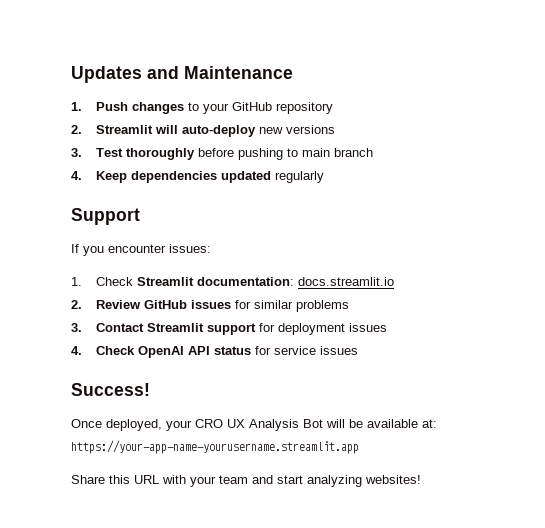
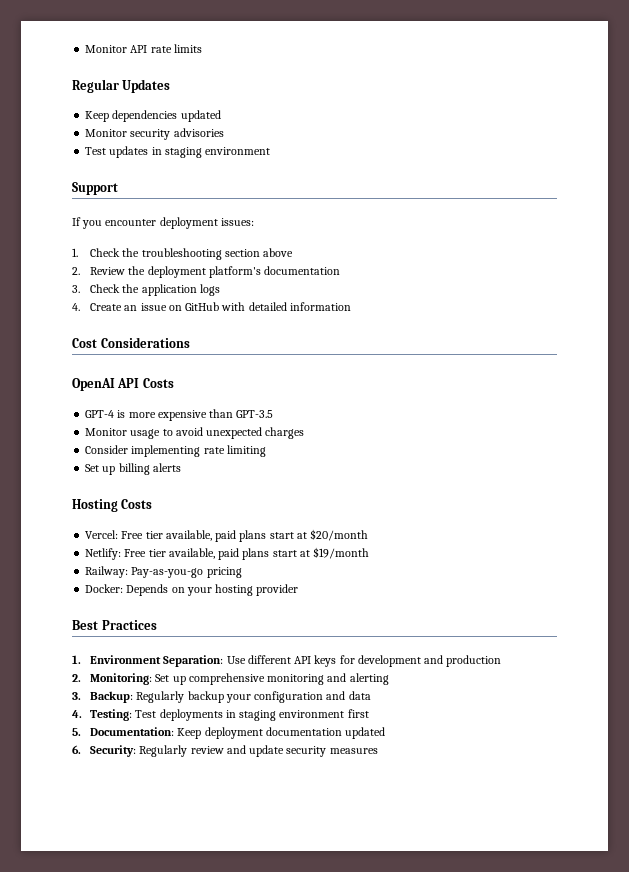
[71,66,293,83] [71,102,334,114] [71,125,336,137] [71,148,374,160] [71,171,325,183] Updates and Maintenance // 1. Push changes to your GitHub repository // 2. Streamlit will auto-deploy new versions // 3. Test thoroughly before pushing to main branch // 4. Keep dependencies updated regularly -> [85,44,202,53] [72,79,171,93] [85,110,221,122] [85,128,224,140] [85,146,271,158] Monitor API rate limits // Regular Updates // Keep dependencies updated // Monitor security advisories // Test updates in staging environment
(166, 248) none -> [159,217,218,229] deployment
[137,277,395,286] [71,300,350,312] [71,323,388,335] [71,346,359,358] [71,383,150,396] [71,419,437,431] [71,440,359,454] [71,475,421,487] Streamlit documentation: docs.streamlit.io // 2. Review GitHub issues for similar problems // 3. Contact Streamlit support for deployment issues // 4. Check OpenAI API status for service issues // Success! // Once deployed, your CRO UX Analysis Bot will be available at: https://your-app-name-yourusername.streamlit.app // Share this URL with your team and start analyzing websites! -> [122,248,294,260] [72,266,341,278] [72,284,220,296] [72,302,351,311] [72,337,190,348] [72,378,174,391] [85,409,274,421] [85,427,305,439] [85,445,266,457] [85,463,181,475] [72,499,153,512] [85,529,369,542] [85,547,370,560] [85,566,242,578] [85,584,299,596] [72,620,157,630] [72,655,502,667] [72,673,389,685] [72,691,371,703] [72,709,369,721] [72,727,386,739] [72,745,378,757] the troubleshooting section above // 2. Review the deployment platform's documentation // 3. Check the application logs // 4. Create an issue on GitHub with detailed information // Cost Considerations // OpenAI API Costs // GPT-4 is more expensive than GPT-3.5 // Monitor usage to avoid unexpected charges // Consider implementing rate limiting // Set up billing alerts // Hosting Costs // Vercel: Free tier available, paid plans start at $20/month // Netlify: Free tier available, paid plans start at $19/month // Railway: Pay-as-you-go pricing // Docker: Depends on your hosting provider // Best Practices // 1. Environment Separation: Use different API keys for development and production // 2. Monitoring: Set up comprehensive monitoring and alerting // 3. Backup: Regularly backup your configuration and data // 4. Testing: Test deployments in staging environment first // 5. Documentation: Keep deployment documentation updated // 6. Security: Regularly review and update security measures

